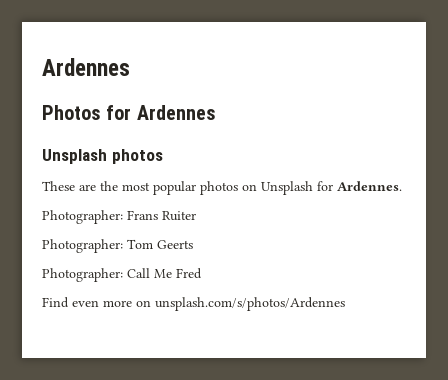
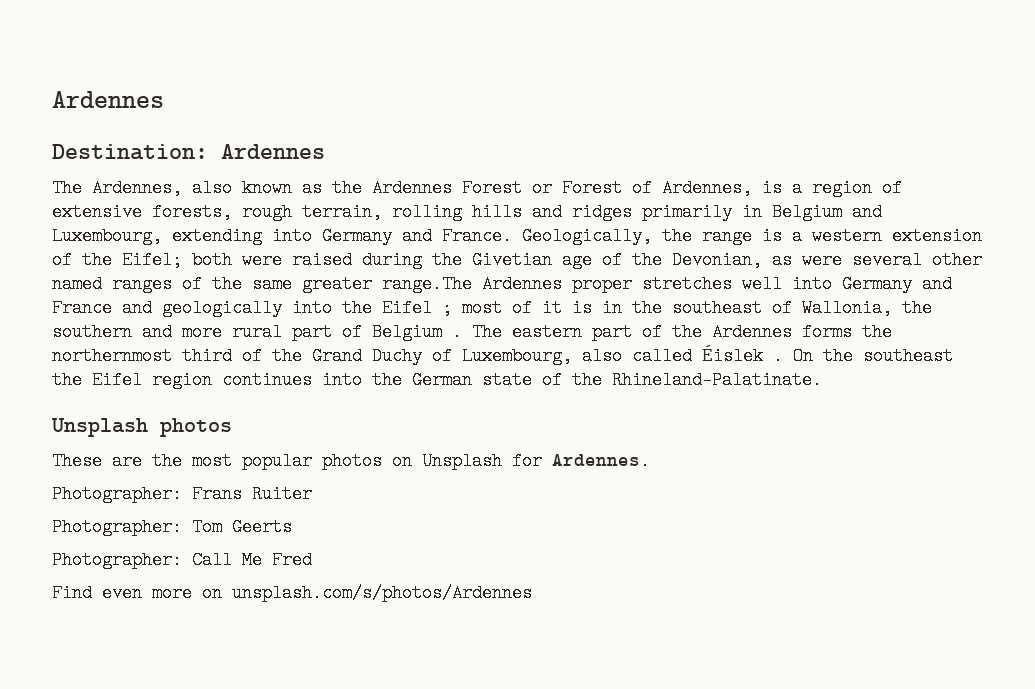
[42,58,130,76] [42,105,216,120] Ardennes // Photos for Ardennes -> [52,91,164,108] [52,144,325,160] [52,179,902,197] [52,203,882,221] [52,227,982,245] [52,251,982,269] [52,275,952,293] [52,299,932,317] [52,323,892,341] [52,345,953,365] [52,371,822,389] Ardennes // Destination: Ardennes // The Ardennes, also known as the Ardennes Forest or Forest of Ardennes, is a region of extensive forests, rough terrain, rolling hills and ridges primarily in Belgium and Luxembourg, extending into Germany and France. Geologically, the range is a western extension of the Eifel; both were raised during the Givetian age of the Devonian, as were several other named ranges of the same greater range.The Ardennes proper stretches well into Germany and France and geologically into the Eifel ; most of it is in the southeast of Wallonia, the southern and more rural part of Belgium . The eastern part of the Ardennes forms the northernmost third of the Grand Duchy of Luxembourg, also called Éislek . On the southeast the Eifel region continues into the German state of the Rhineland-Palatinate.

